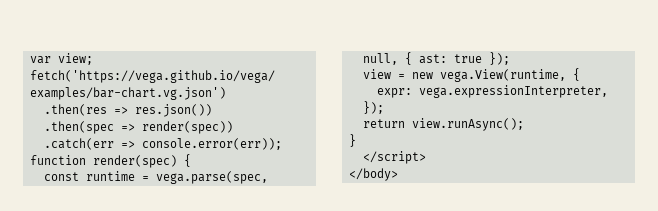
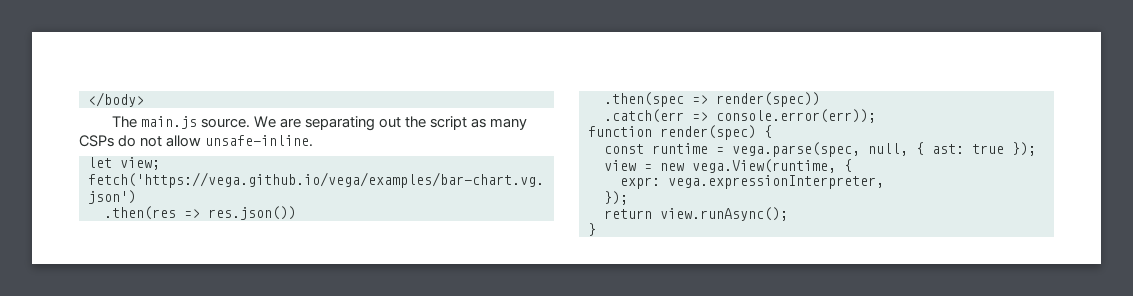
[29,56,51,64] var -> [88,92,144,107] [111,116,528,131] [79,135,314,147] [88,157,112,168] </body> // The main.js source. We are separating out the script as many CSPs do not allow unsafe-inline. // let
[362,151,426,164] [348,168,398,181] // </script> // </body> -> (596, 229) none

